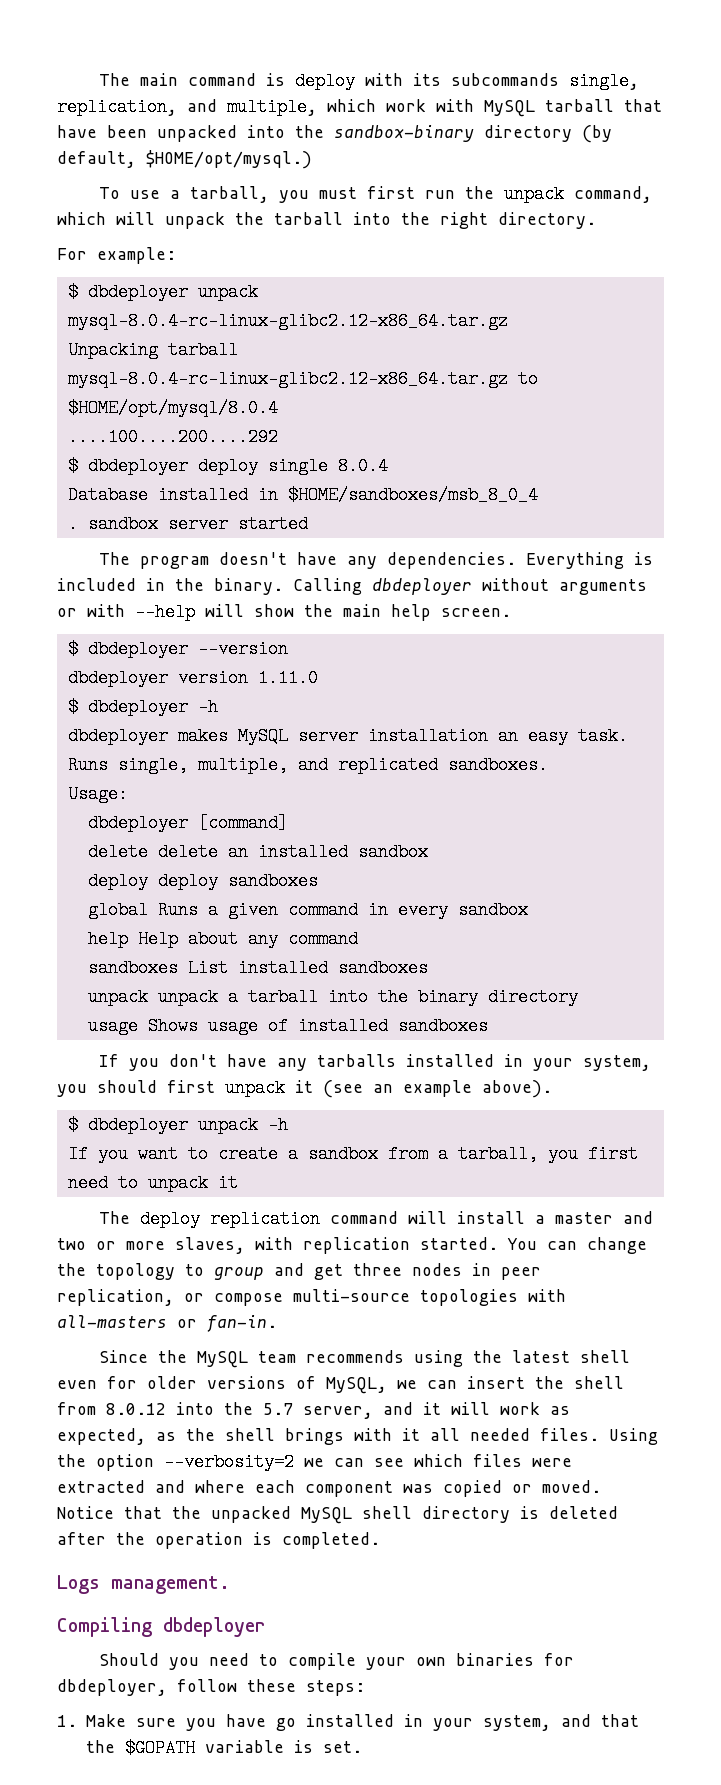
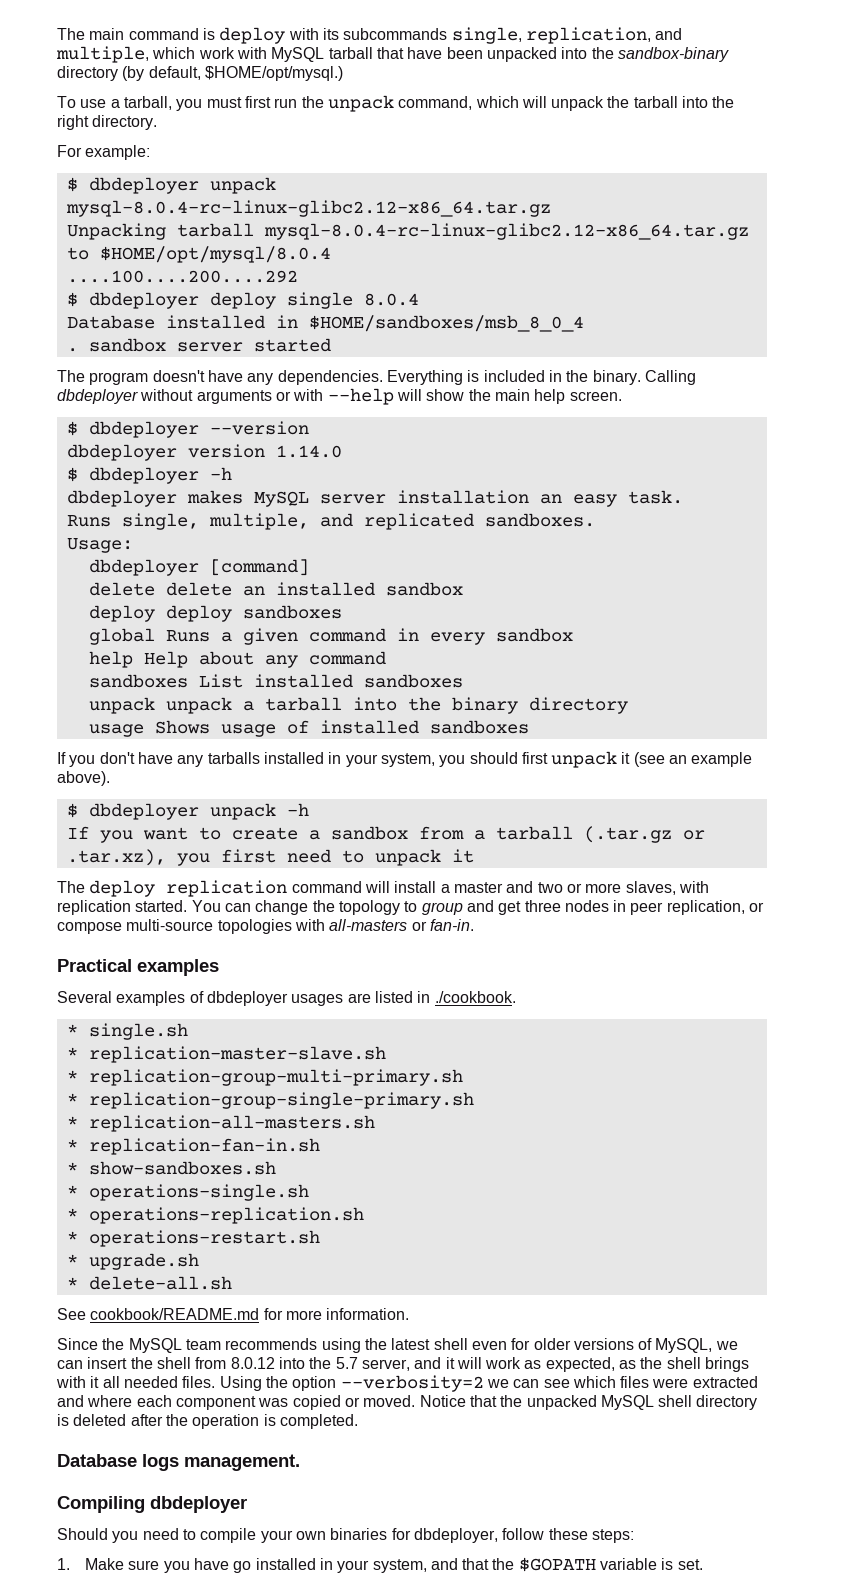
[257,669,318,687] 1.11.0 -> [275,445,342,458] 1.14.0
[457,1145,538,1163] tarball, -> [495,826,705,843] [66,849,166,866] tarball (.tar.gz or .tar.xz),
(277, 1323) none -> [57,959,219,976] [57,991,516,1006] [66,1023,188,1040] [66,1046,386,1063] [66,1069,463,1086] [66,1092,474,1109] [66,1115,375,1132] [66,1138,320,1155] [66,1161,276,1175] [66,1184,309,1201] [66,1207,364,1224] [66,1230,320,1247] [66,1253,199,1270] [66,1276,232,1290] [57,1308,410,1320] // Practical examples // Several examples of dbdeployer usages are listed in ./cookbook. // * single.sh // * replication-master-slave.sh // * replication-group-multi-primary.sh // * replication-group-single-primary.sh // * replication-all-masters.sh // * replication-fan-in.sh // * show-sandboxes.sh // * operations-single.sh // * operations-replication.sh // * operations-restart.sh // * upgrade.sh // * delete-all.sh // See cookbook/README.md for more information.
[57,1575,100,1594] Logs -> [57,1454,179,1471] Database logs

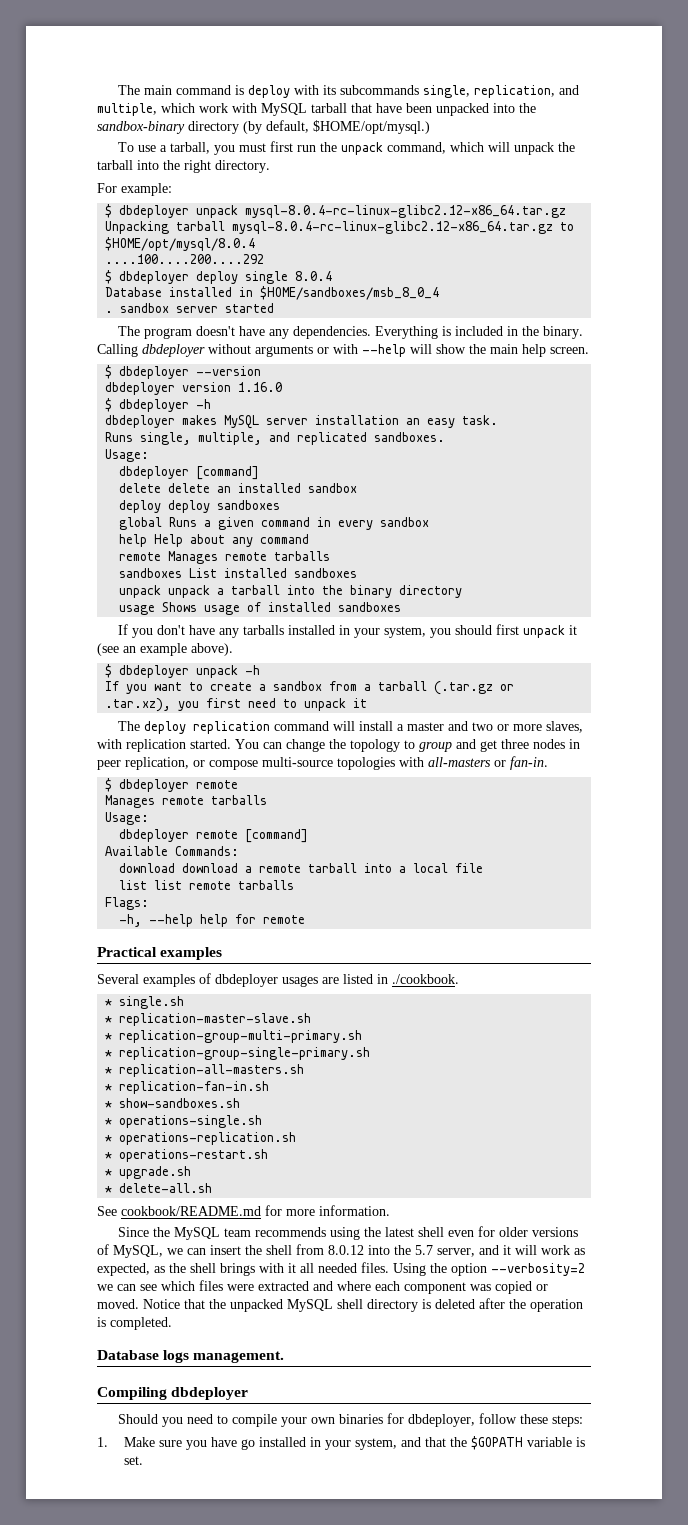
[275,445,342,458] 1.14.0 -> [238,382,283,392] 1.16.0
(386, 658) none -> [119,551,331,564] // remote Manages remote tarballs
(474, 925) none -> [105,778,239,792] [105,795,268,808] [105,812,150,825] [119,829,309,843] [105,846,240,856] [119,863,484,873] [119,880,295,890] [105,897,150,910] [119,914,306,927] // $ dbdeployer remote // Manages remote tarballs // Usage: // dbdeployer remote [command] // Available Commands: // download download a remote tarball into a local file // list list remote tarballs // Flags: // -h, --help help for remote

